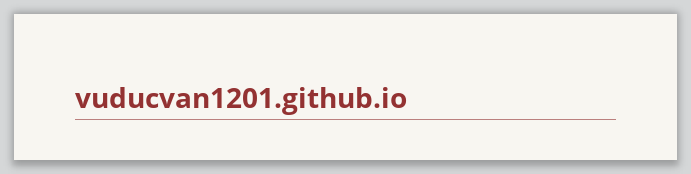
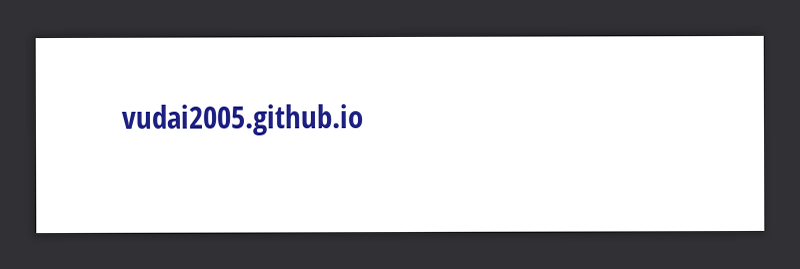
[75,87,407,115] vuducvan1201.github.io -> [121,104,364,136] vudai2005.github.io

